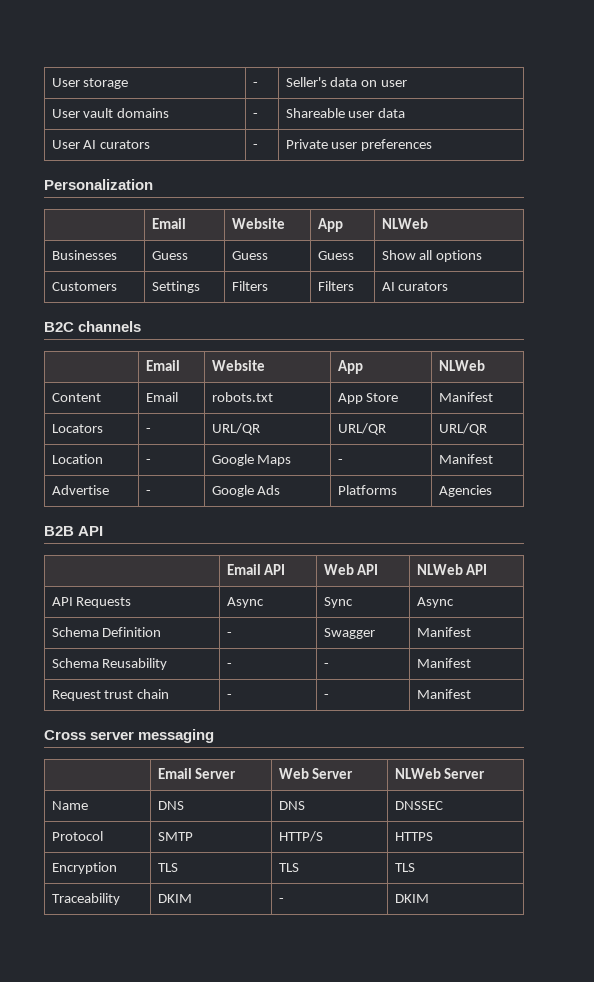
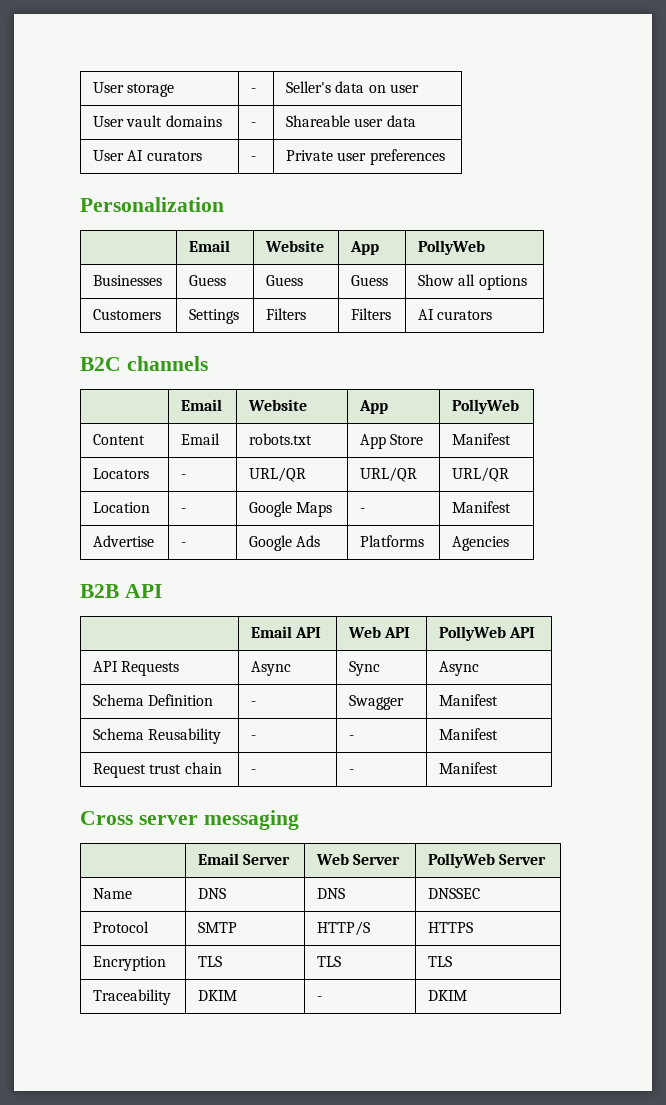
[381,218,428,229] NLWeb -> [418,240,486,255] PollyWeb
[438,360,485,371] NLWeb -> [452,399,520,414] PollyWeb
[416,564,463,575] NLWeb -> [439,626,507,641] PollyWeb
[394,768,441,779] NLWeb -> [428,853,496,868] PollyWeb

